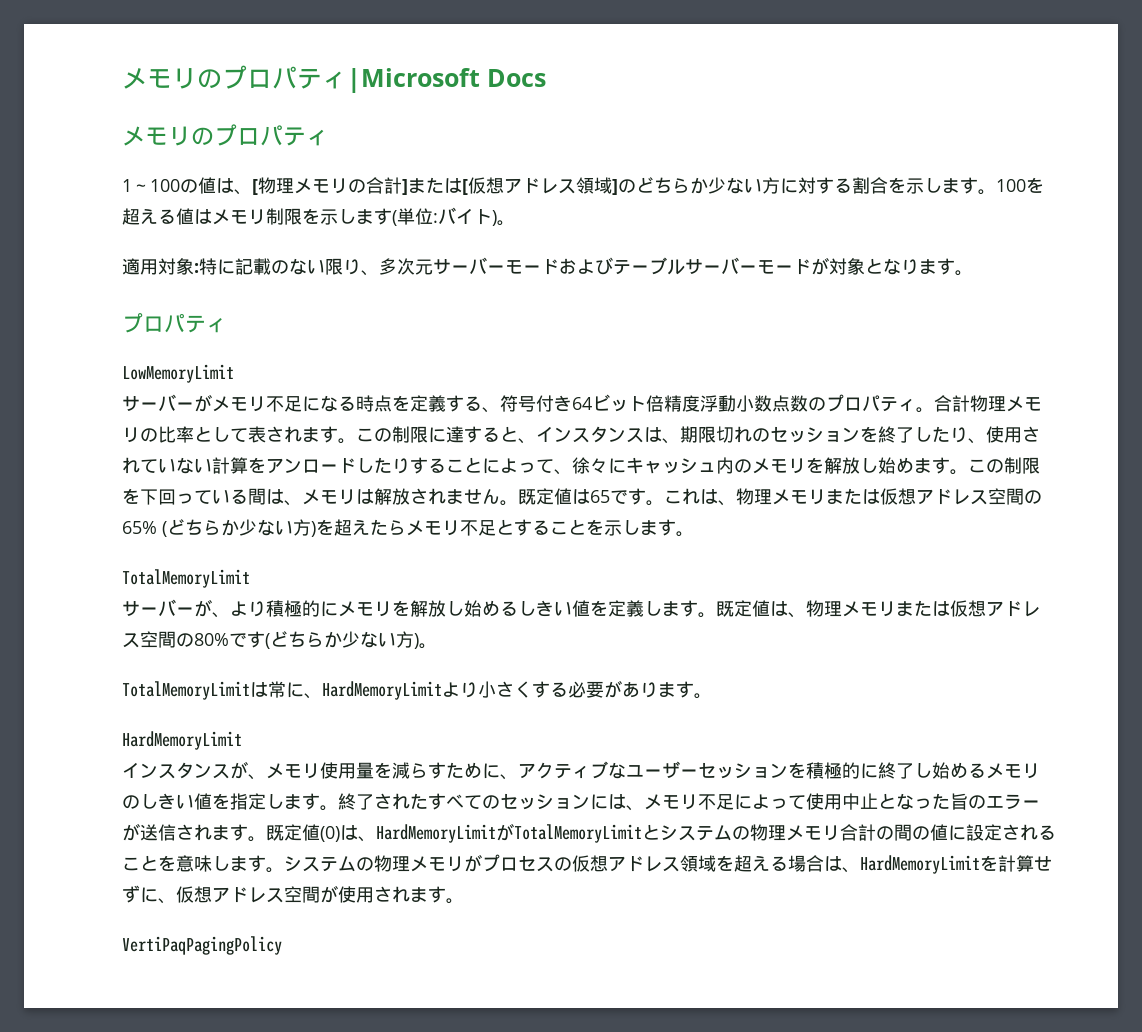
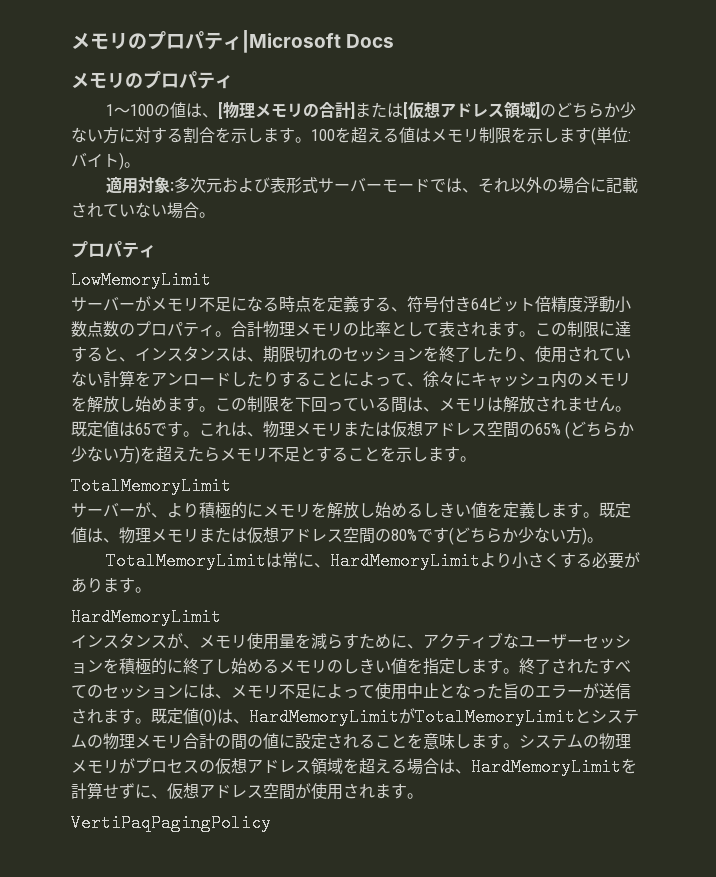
[199,257,955,276] 特に記載のない限り、多次元サーバーモードおよびテーブルサーバーモードが対象となります -> [173,177,638,194] [71,202,199,219] 多次元および表形式サーバーモードでは、それ以外の場合に記載されていない場合

